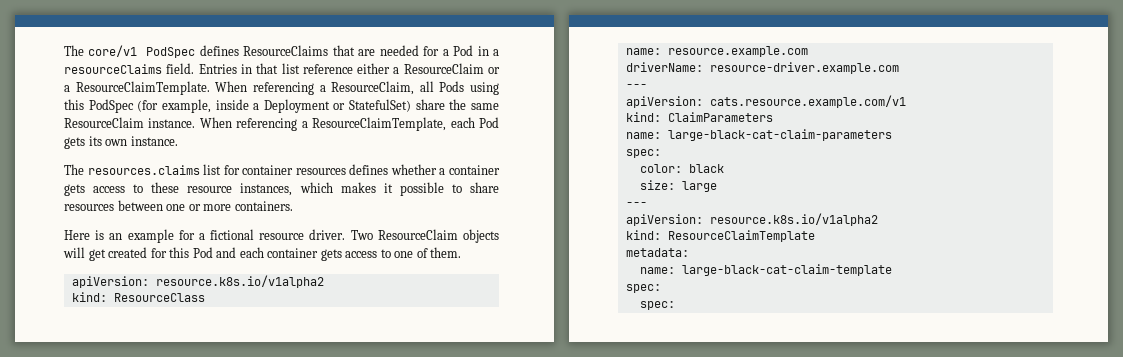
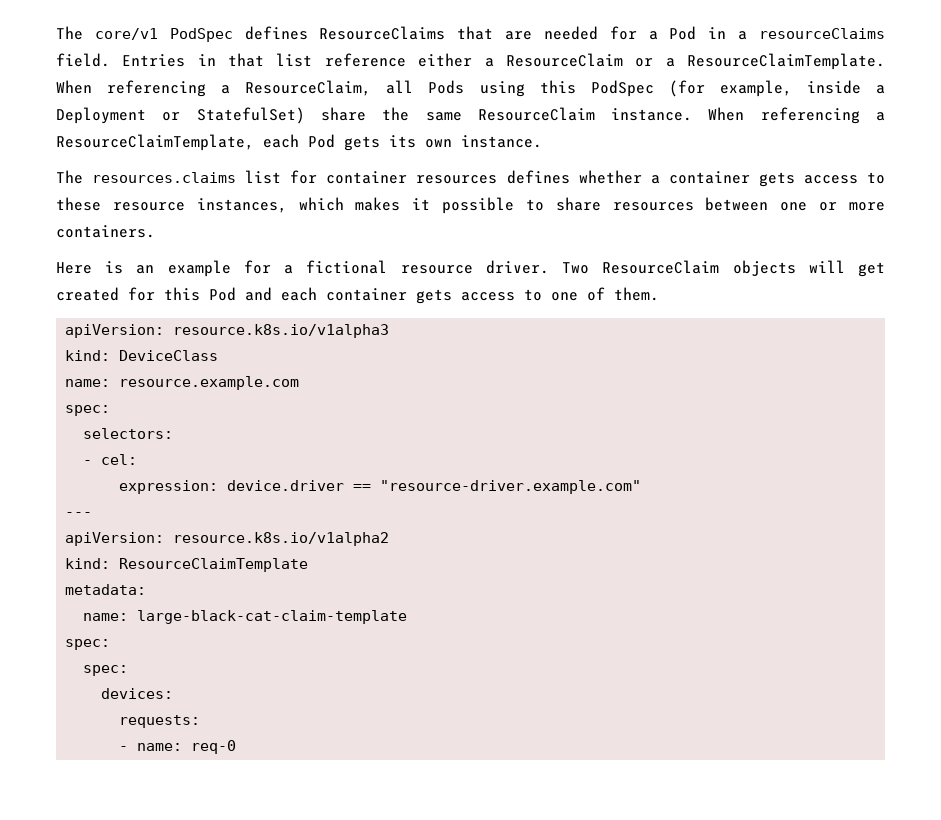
[155,275,324,288] [71,292,205,302] resource.k8s.io/v1alpha2 // kind: ResourceClass -> [173,324,390,338] [65,350,219,361] resource.k8s.io/v1alpha3 // kind: DeviceClass
[625,62,899,74] [625,84,647,89] [625,95,906,108] [625,112,773,122] [625,129,892,141] [625,149,661,158] [639,164,724,173] [639,180,717,192] driverName: resource-driver.example.com // --- // apiVersion: cats.resource.example.com/v1 // kind: ClaimParameters // name: large-black-cat-claim-parameters // spec: // color: black // size: large -> [65,405,111,416] [83,428,174,439] [83,454,138,465] [119,480,642,494] spec: // selectors: // - cel: // expression: device.driver == "resource-driver.example.com"
(675, 305) none -> [101,688,174,699] [119,715,201,728] [119,740,237,754] // devices: // requests: // - name: req-0

